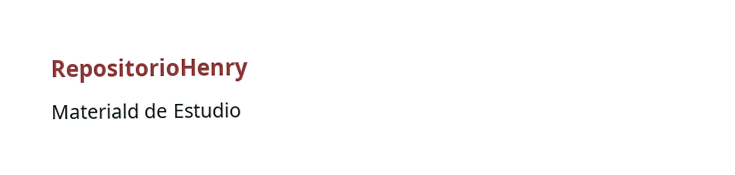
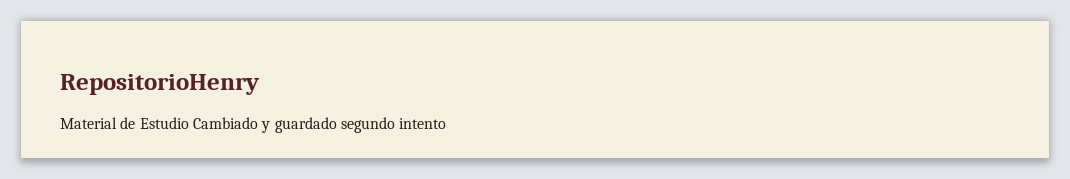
[51,103,140,120] Materiald -> [60,117,117,129] Material
(242, 110) none -> [192,117,447,133] Cambiado y guardado segundo intento

